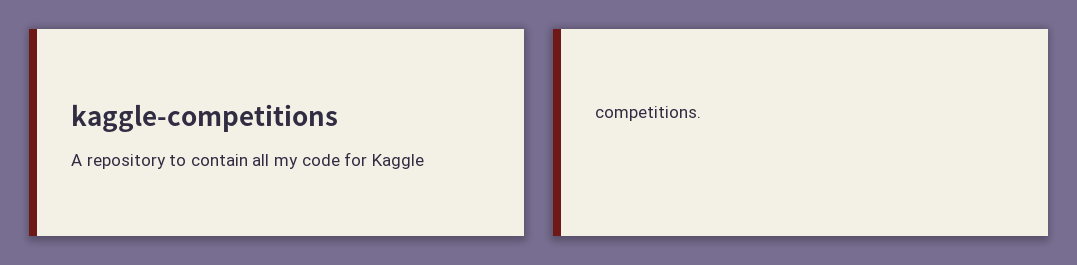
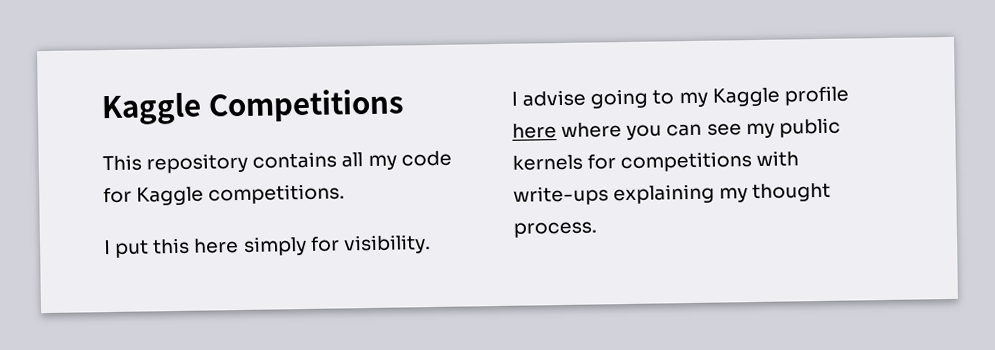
[71,104,338,132] [71,154,248,169] kaggle-competitions // A repository to contain -> [101,88,405,126] [102,151,338,174] Kaggle Competitions // This repository contains
(701, 113) none -> [103,234,431,258] [511,85,849,109] [512,117,841,140] [512,150,800,173] [513,182,832,206] [513,221,597,238] // I put this here simply for visibility. // I advise going to my Kaggle profile here where you can see my public kernels for competitions with write-ups explaining my thought process.

